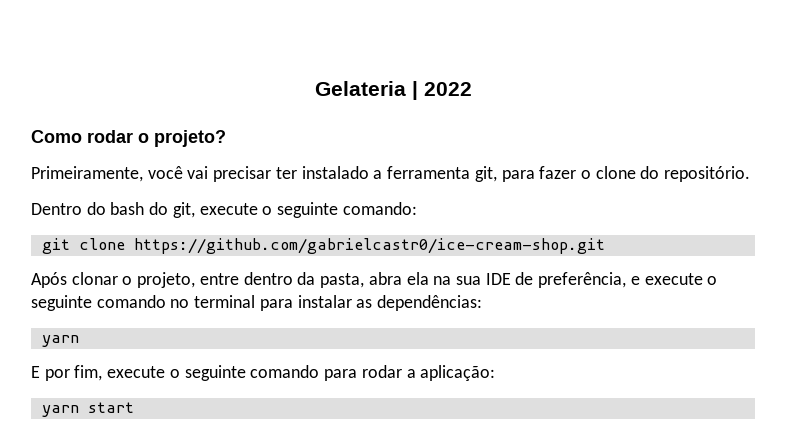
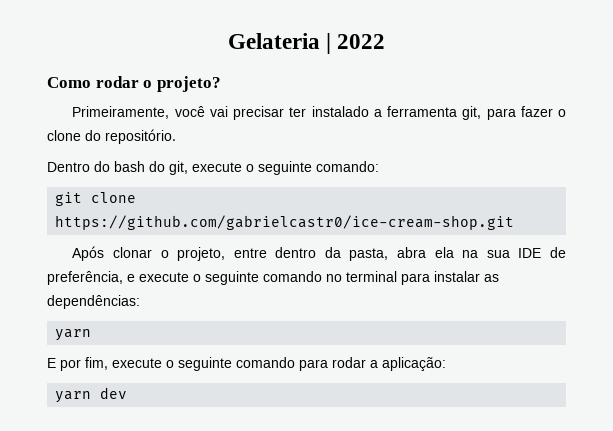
[87,402,134,413] start -> [100,387,128,399] dev

